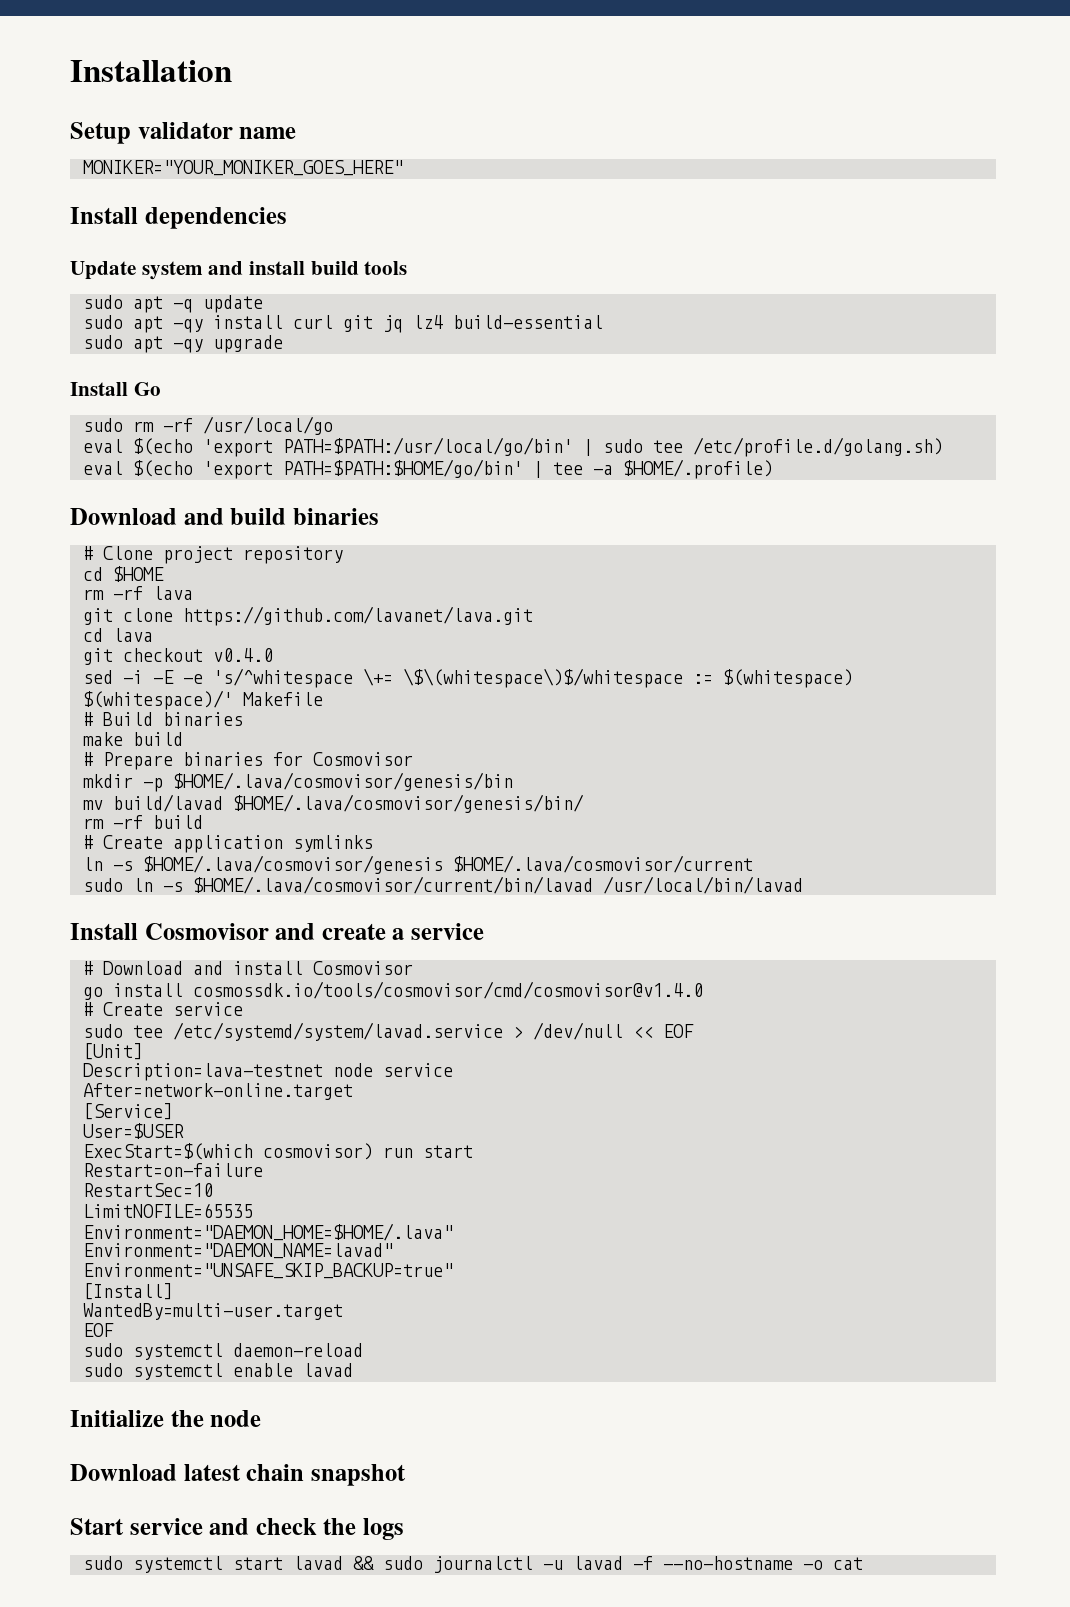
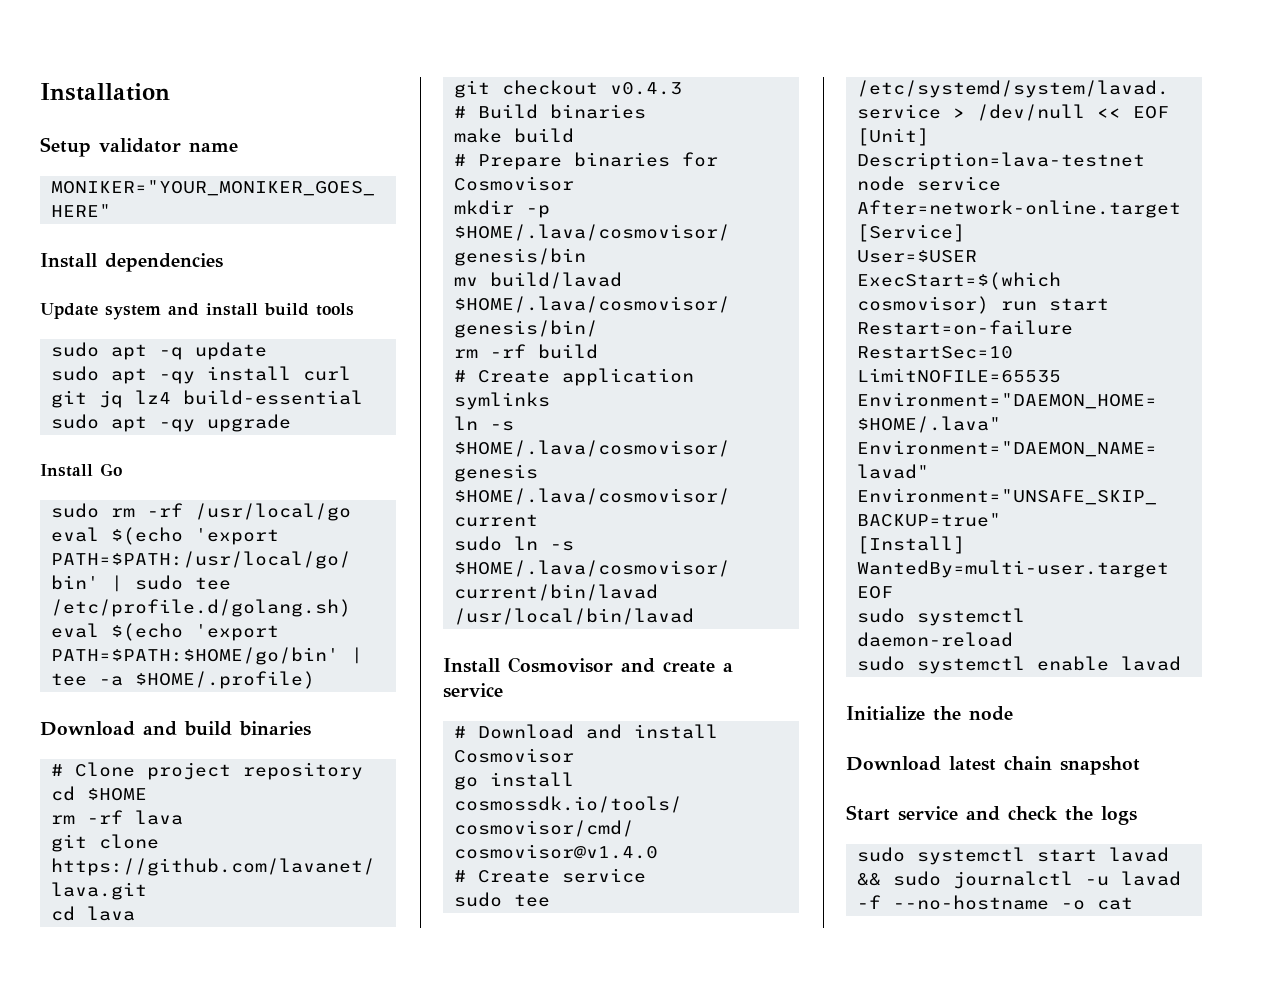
[212,648,273,662] [82,668,853,688] [82,690,323,710] v0.4.0 // sed -i -E -e 's/^whitespace \+= \$\(whitespace\)$/whitespace := $(whitespace) $(whitespace)/' Makefile -> [609,82,682,95] v0.4.3

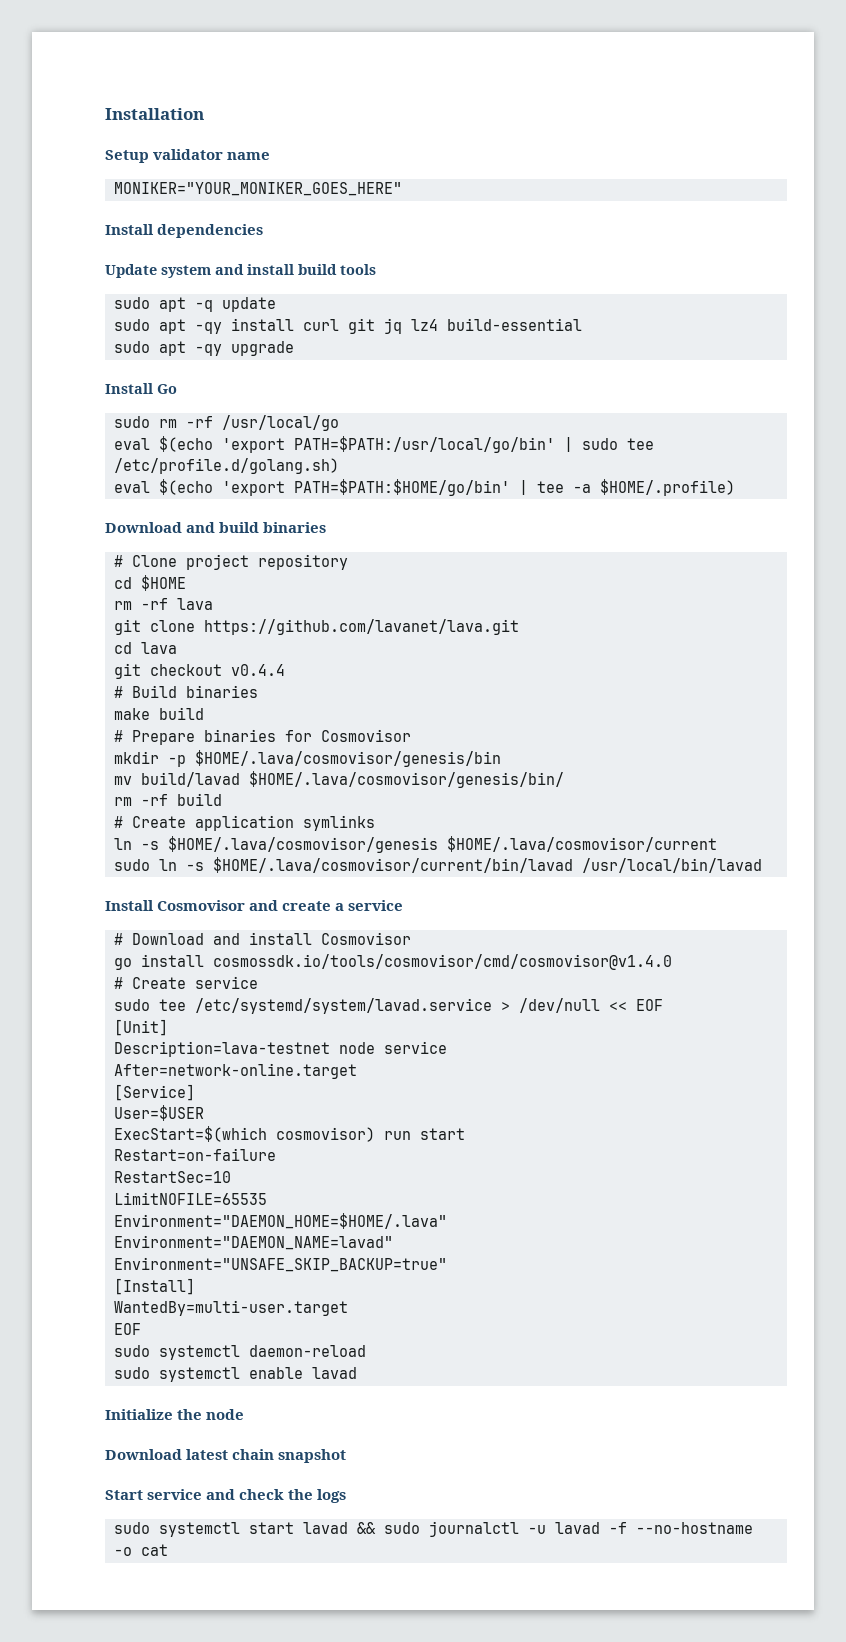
[609,82,682,95] v0.4.3 -> [230,664,285,676] v0.4.4

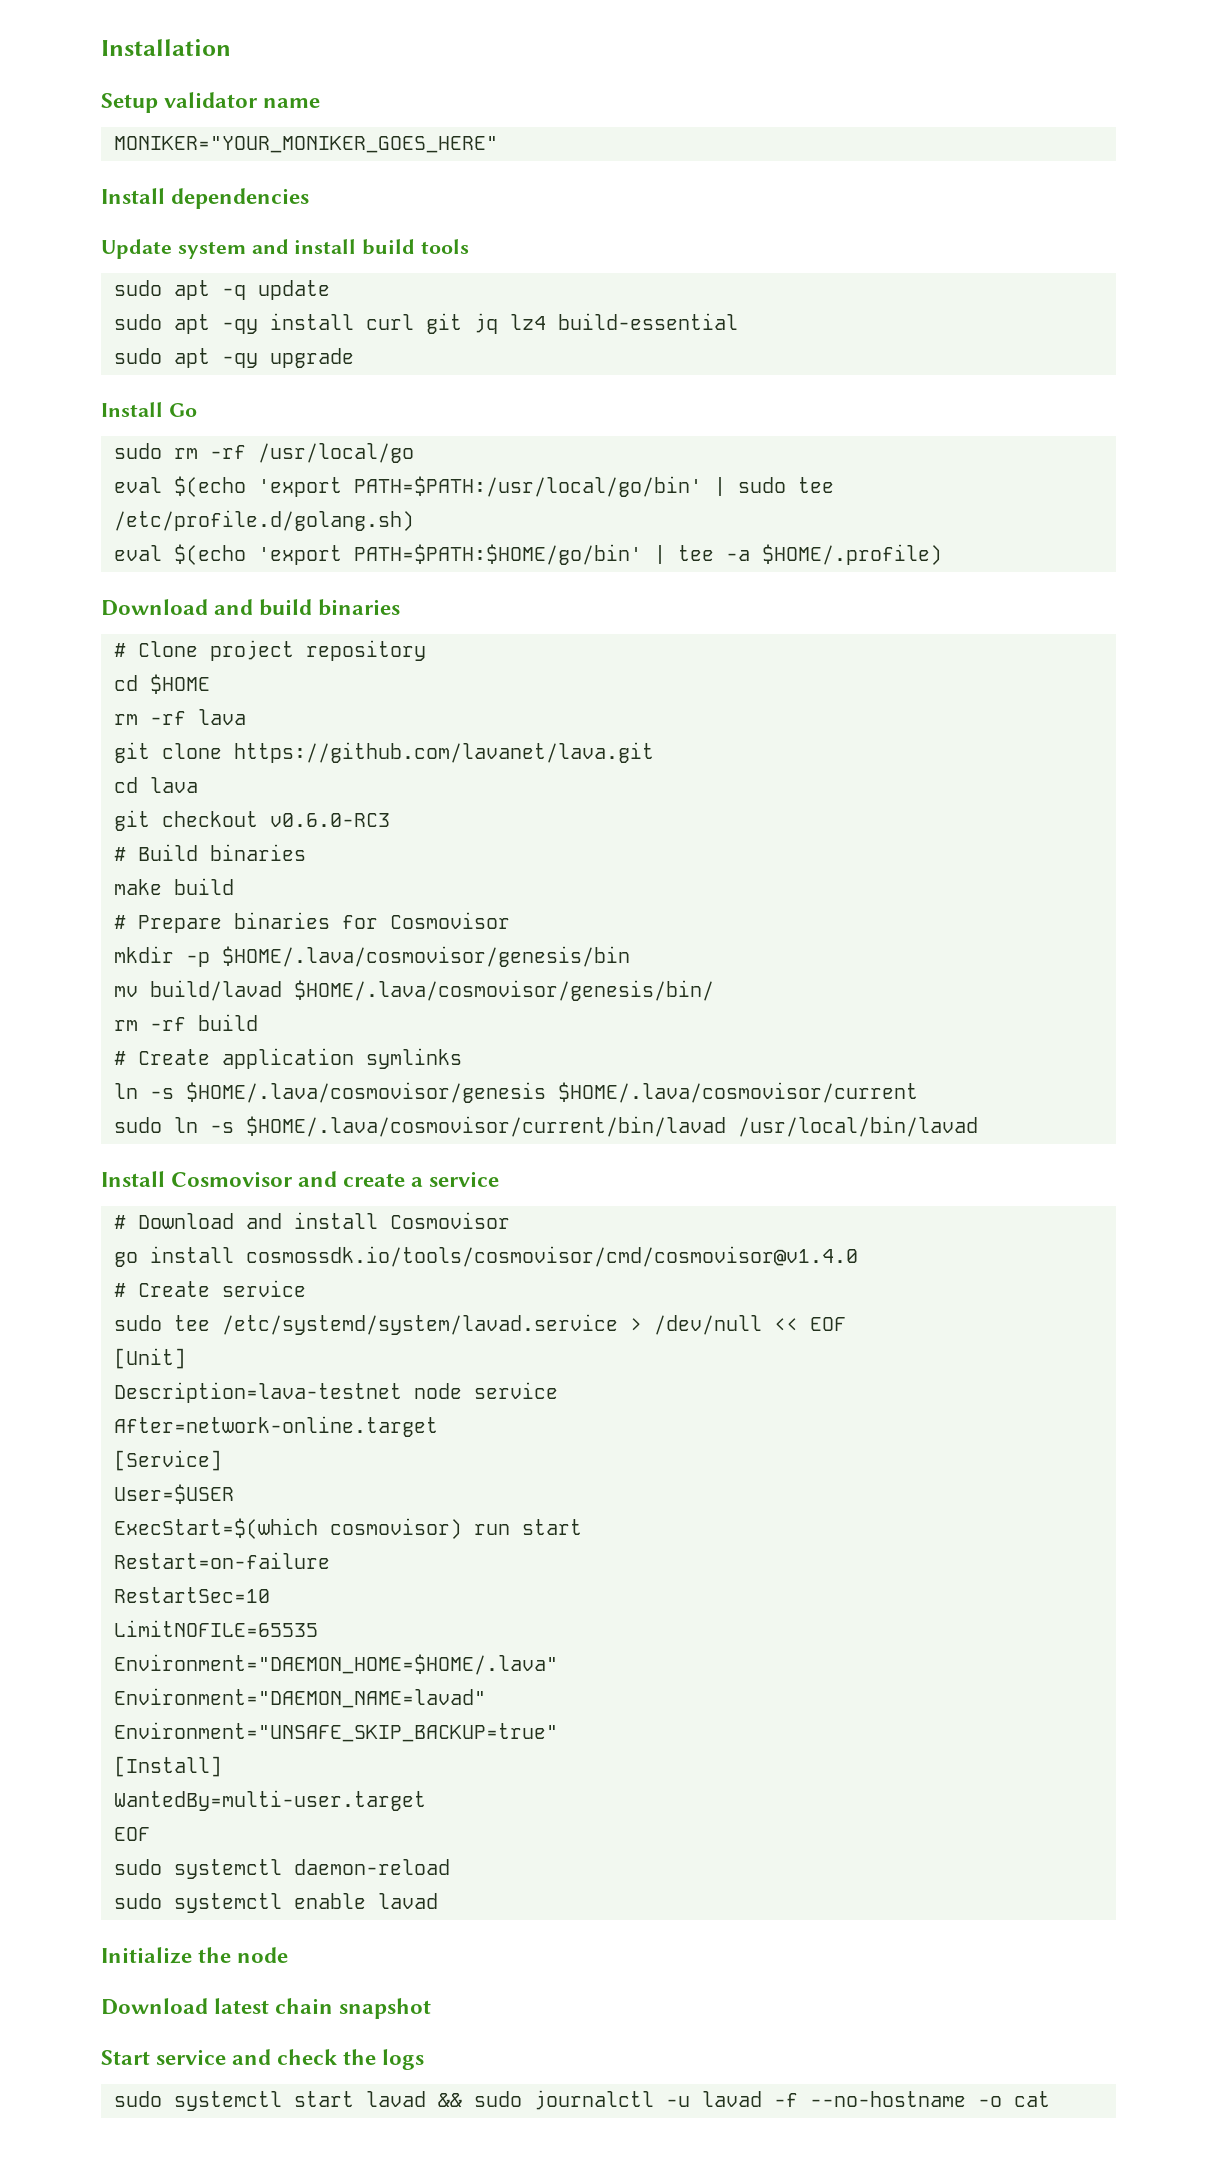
[230,664,285,676] v0.4.4 -> [269,813,390,827] v0.6.0-RC3

